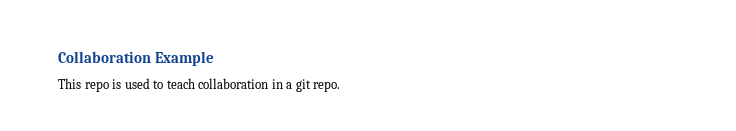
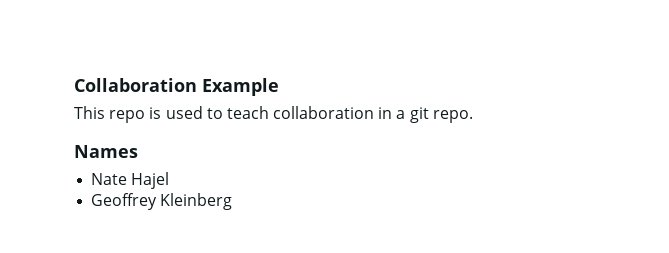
(341, 86) none -> [74,145,138,158] [91,172,170,189] [91,193,233,210] // Names // Nate Hajel // Geoffrey Kleinberg

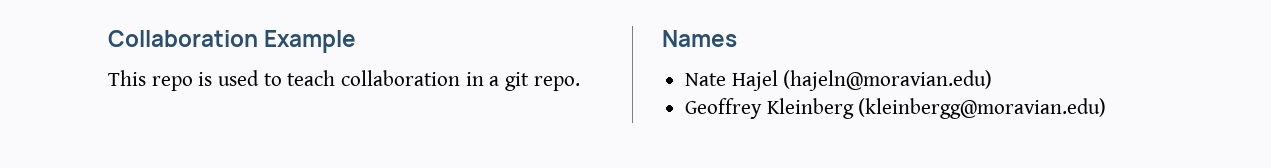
(170, 180) none -> [783,70,993,91] (hajeln@moravian.edu)
(233, 201) none -> [858,98,1107,119] (kleinbergg@moravian.edu)

